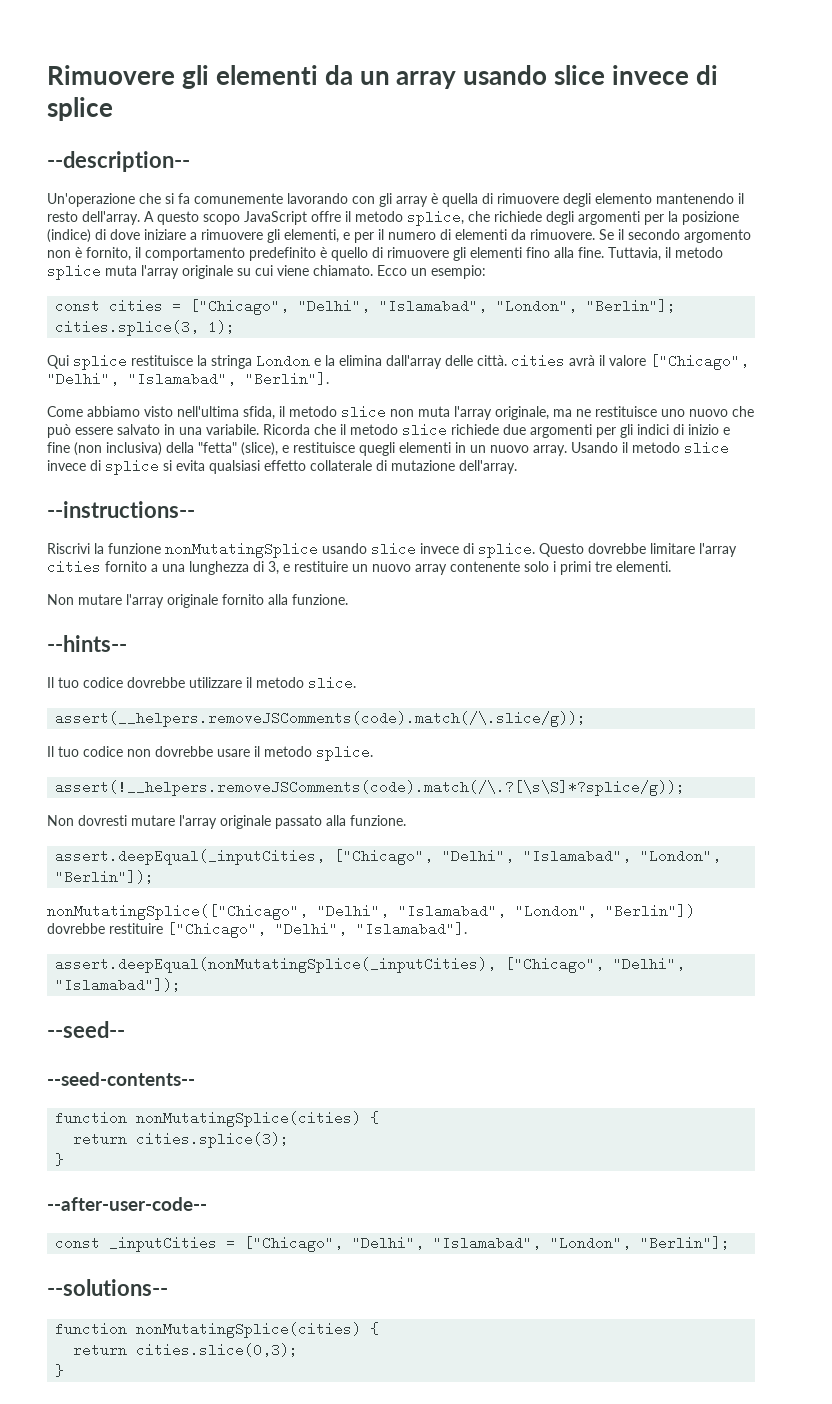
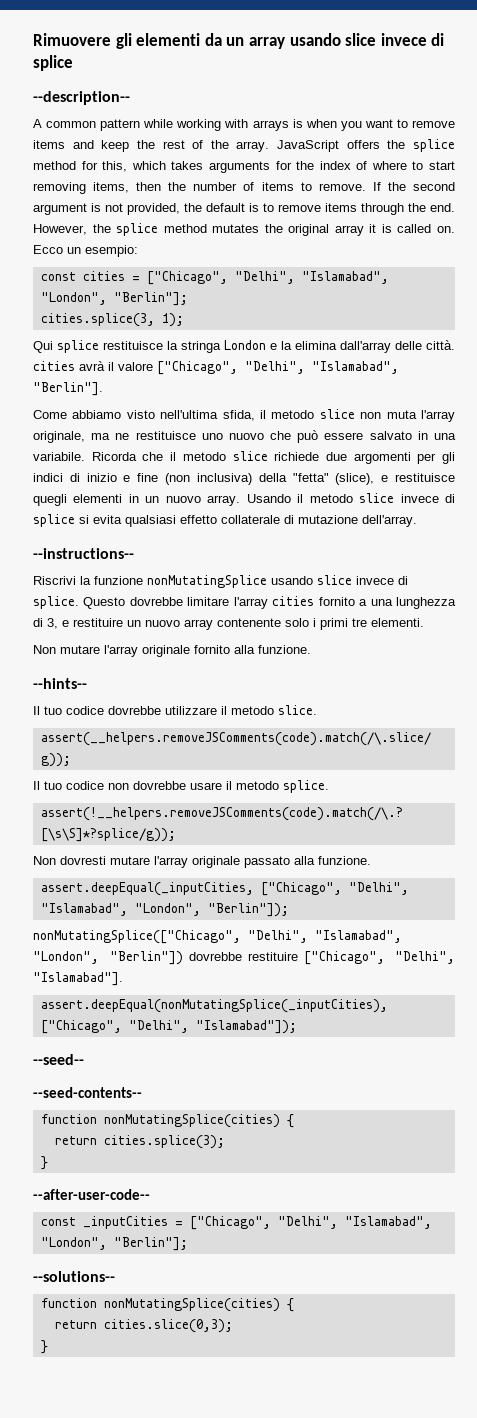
[47,193,744,207] [47,210,739,226] [47,229,751,243] [47,247,723,261] [47,264,373,280] Un'operazione che si fa comunemente lavorando con gli array è quella di rimuovere degli elemento mantenendo il resto dell'array. A questo scopo JavaScript offre il metodo splice, che richiede degli argomenti per la posizione (indice) di dove iniziare a rimuovere gli elementi, e per il numero di elementi da rimuovere. Se il secondo argomento non è fornito, il comportamento predefinito è quello di rimuovere gli elementi fino alla fine. Tuttavia, il metodo splice muta l'array originale su cui viene chiamato. -> [33,119,455,131] [33,139,455,152] [33,161,455,173] [33,182,455,194] [33,203,455,215] [33,223,456,236] A common pattern while working with arrays is when you want to remove items and keep the rest of the array. JavaScript offers the splice method for this, which takes arguments for the index of where to start removing items, then the number of items to remove. If the second argument is not provided, the default is to remove items through the end. However, the splice method mutates the original array it is called on.

